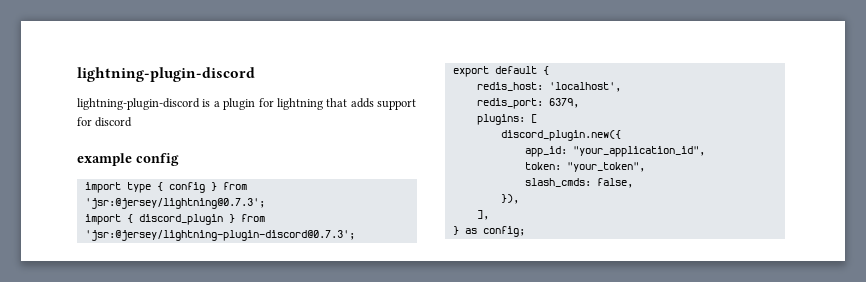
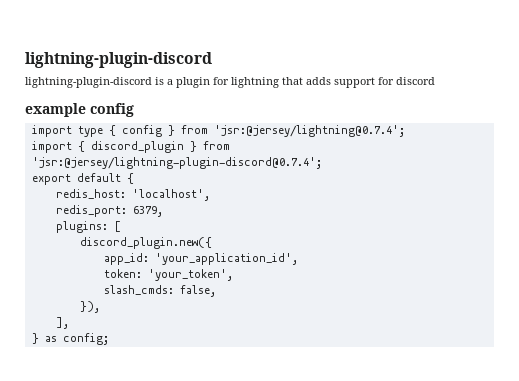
[84,198,265,209] 'jsr:@jersey/lightning@0.7.3'; -> [213,125,405,137] 'jsr:@jersey/lightning@0.7.4';
[84,230,355,241] 'jsr:@jersey/lightning-plugin-discord@0.7.3'; -> [31,157,322,169] 'jsr:@jersey/lightning-plugin-discord@0.7.4';
[572,146,705,157] "your_application_id", -> [154,253,298,265] 'your_application_id',
[566,162,645,172] "your_token", -> [147,269,233,281] 'your_token',

